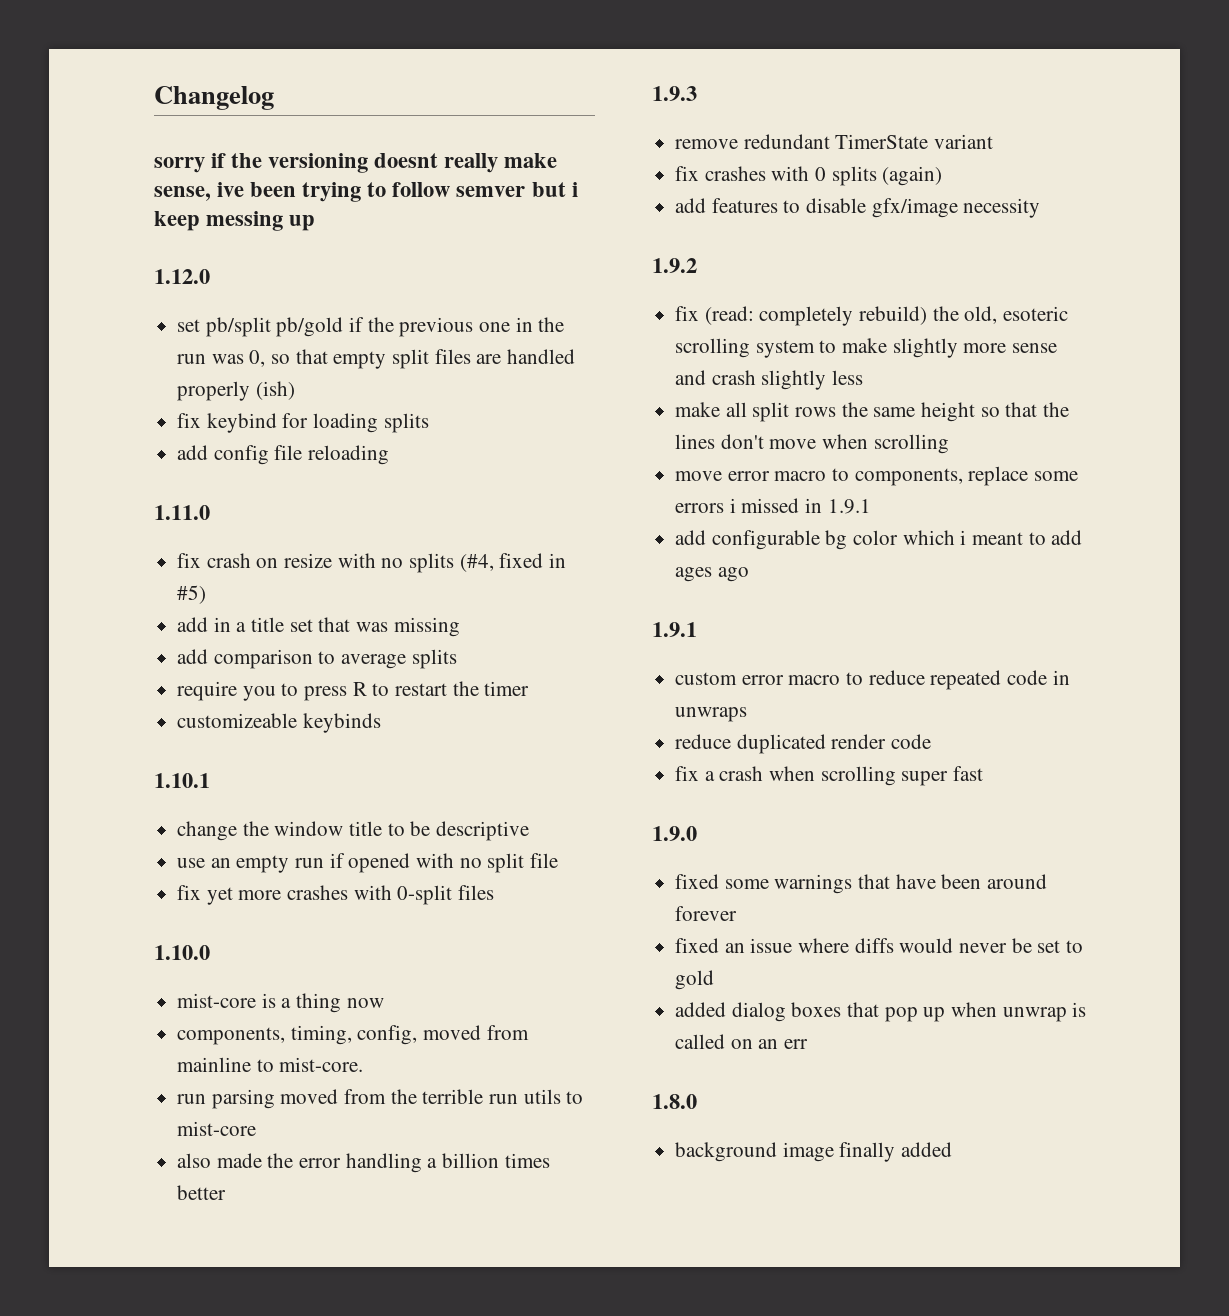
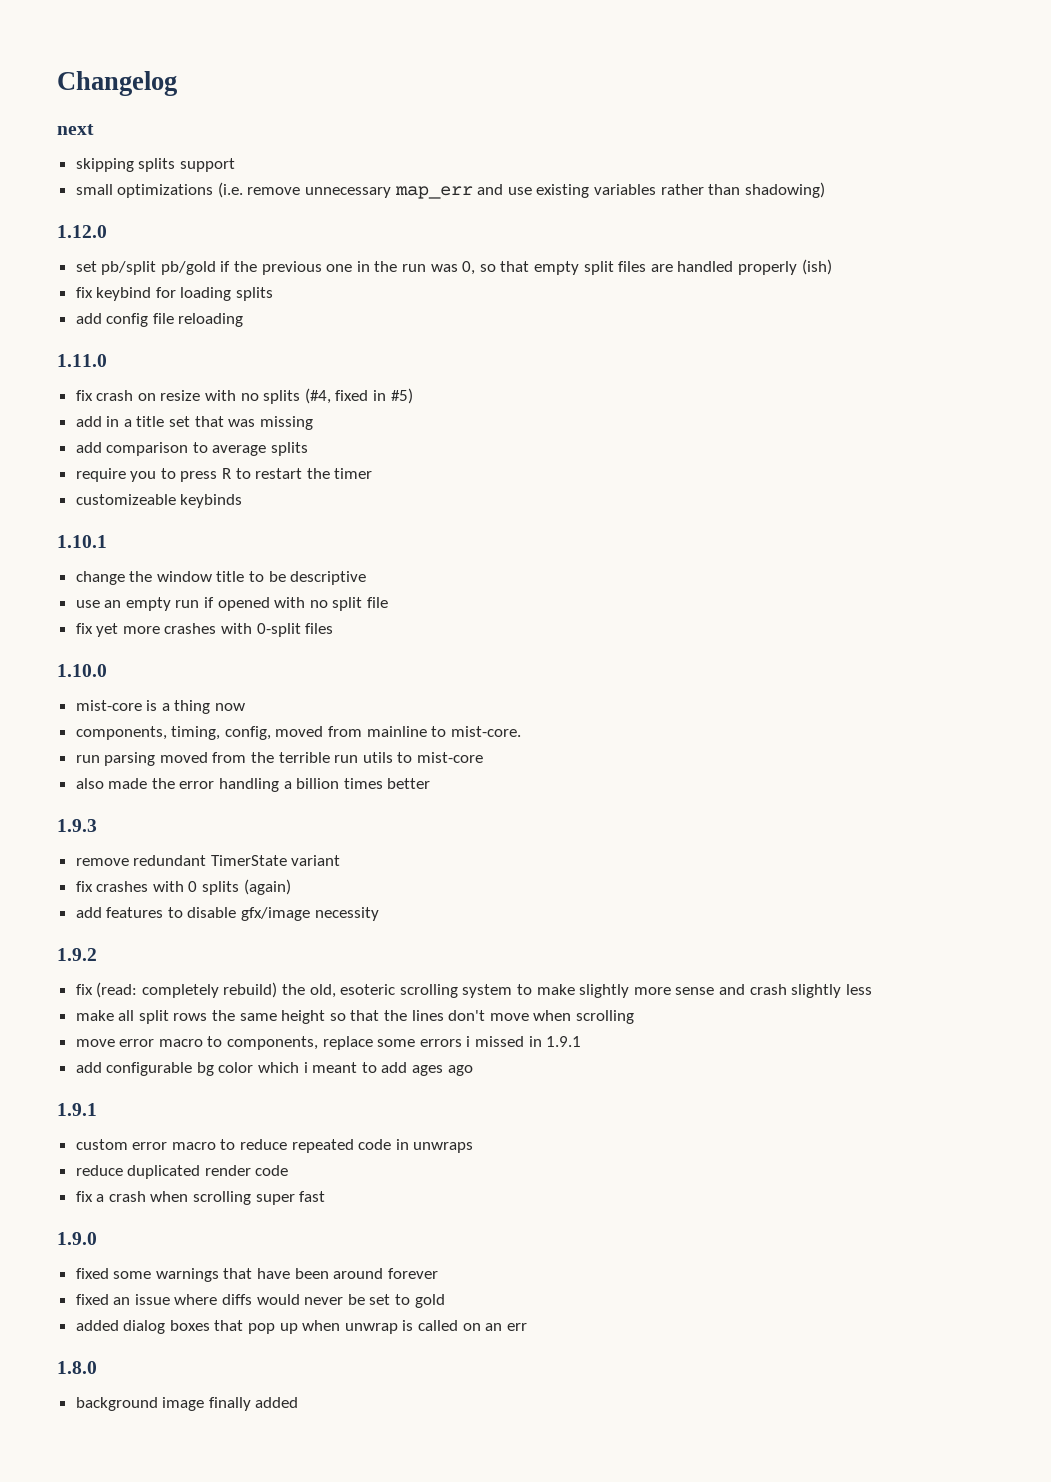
[154,153,558,173] [154,182,578,202] [154,211,316,231] sorry if the versioning doesnt really make sense, ive been trying to follow semver but i keep messing up -> [57,124,94,135] [75,158,235,172] [75,182,825,199] next // skipping splits support // small optimizations (i.e. remove unnecessary map_err and use existing variables rather than shadowing)

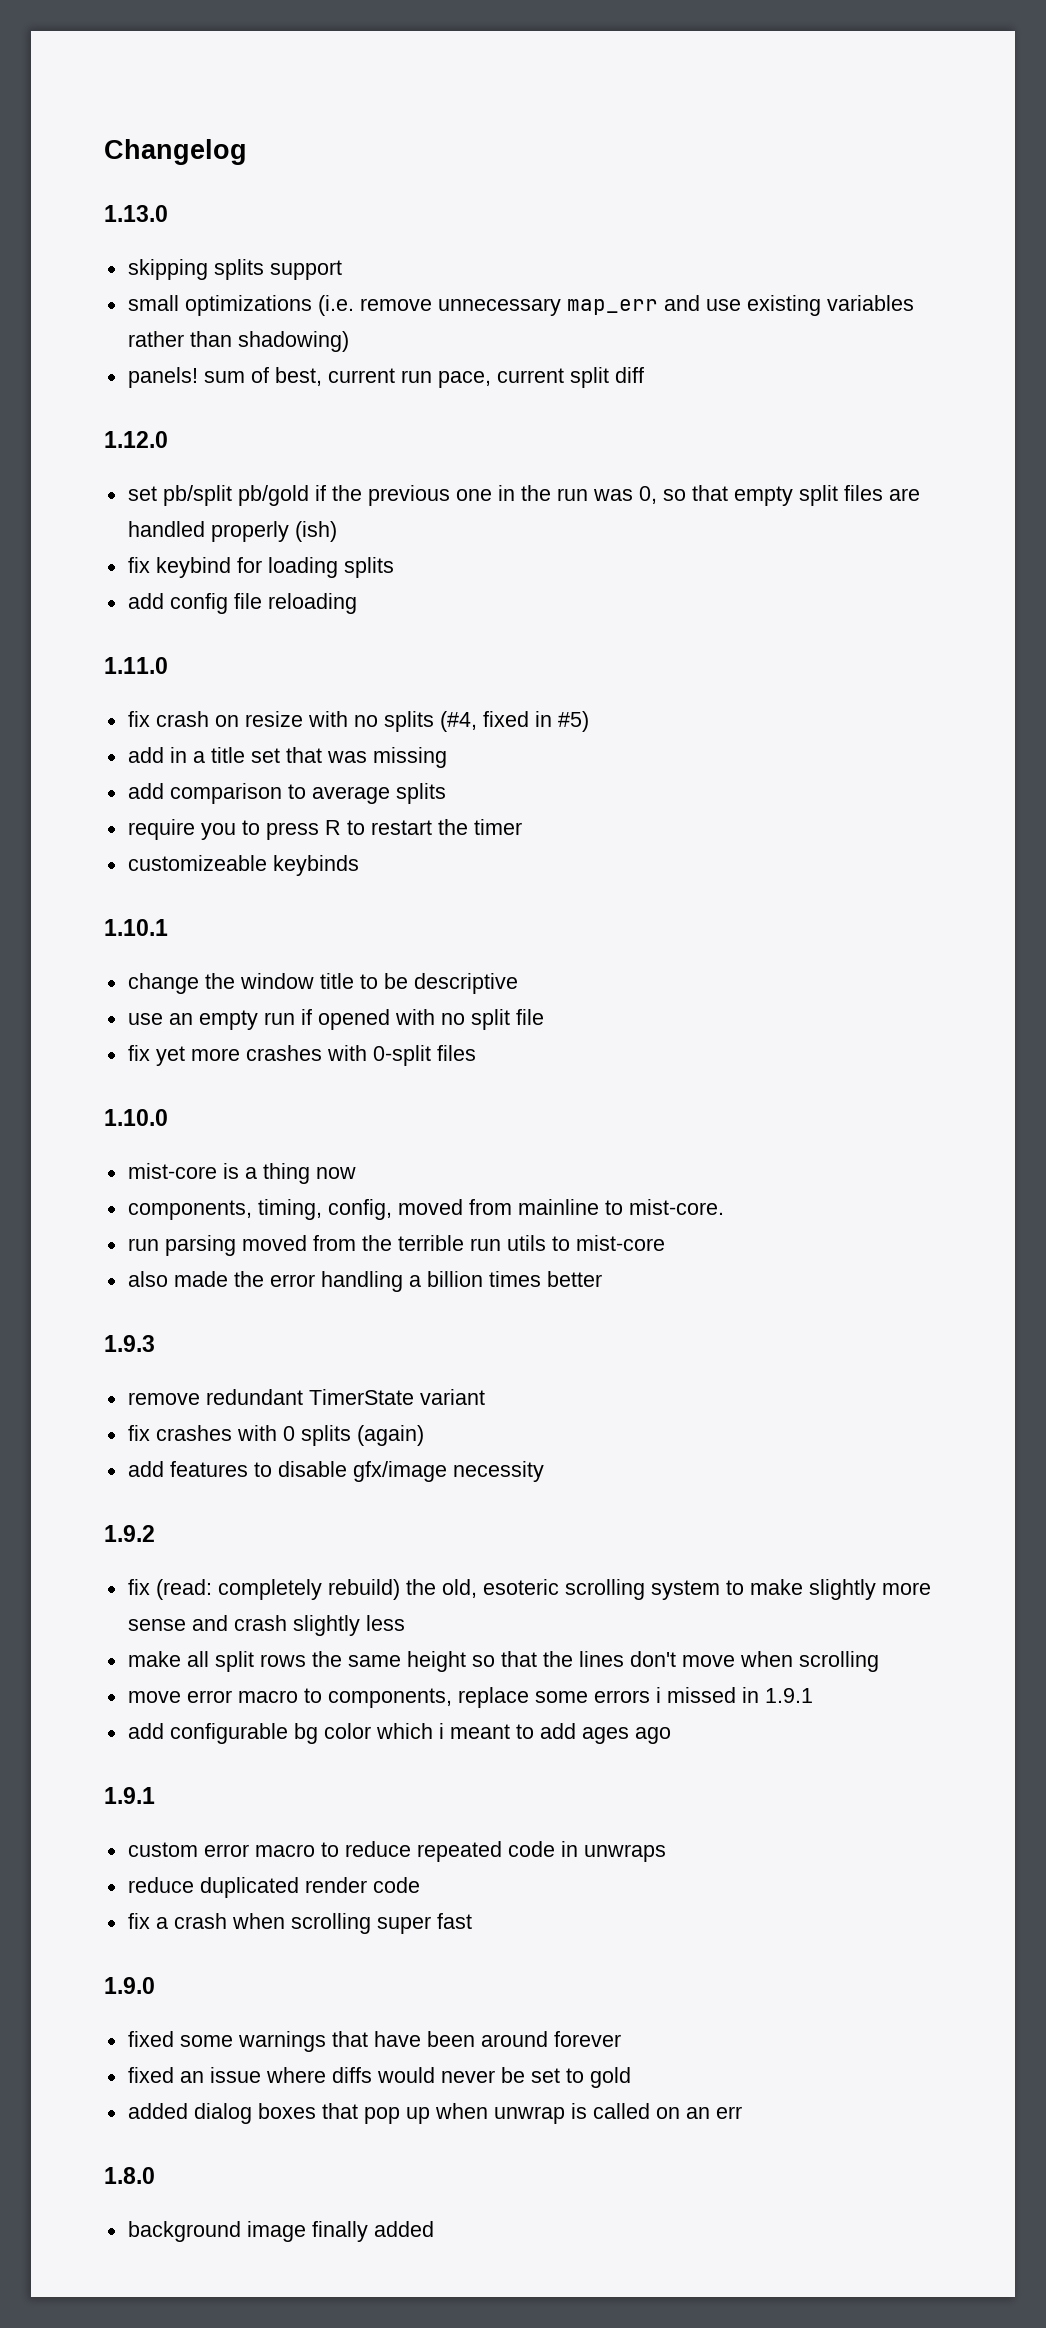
[57,124,94,135] next -> [104,205,168,222] 1.13.0
(825, 190) none -> [127,367,644,388] // panels! sum of best, current run pace, current split diff

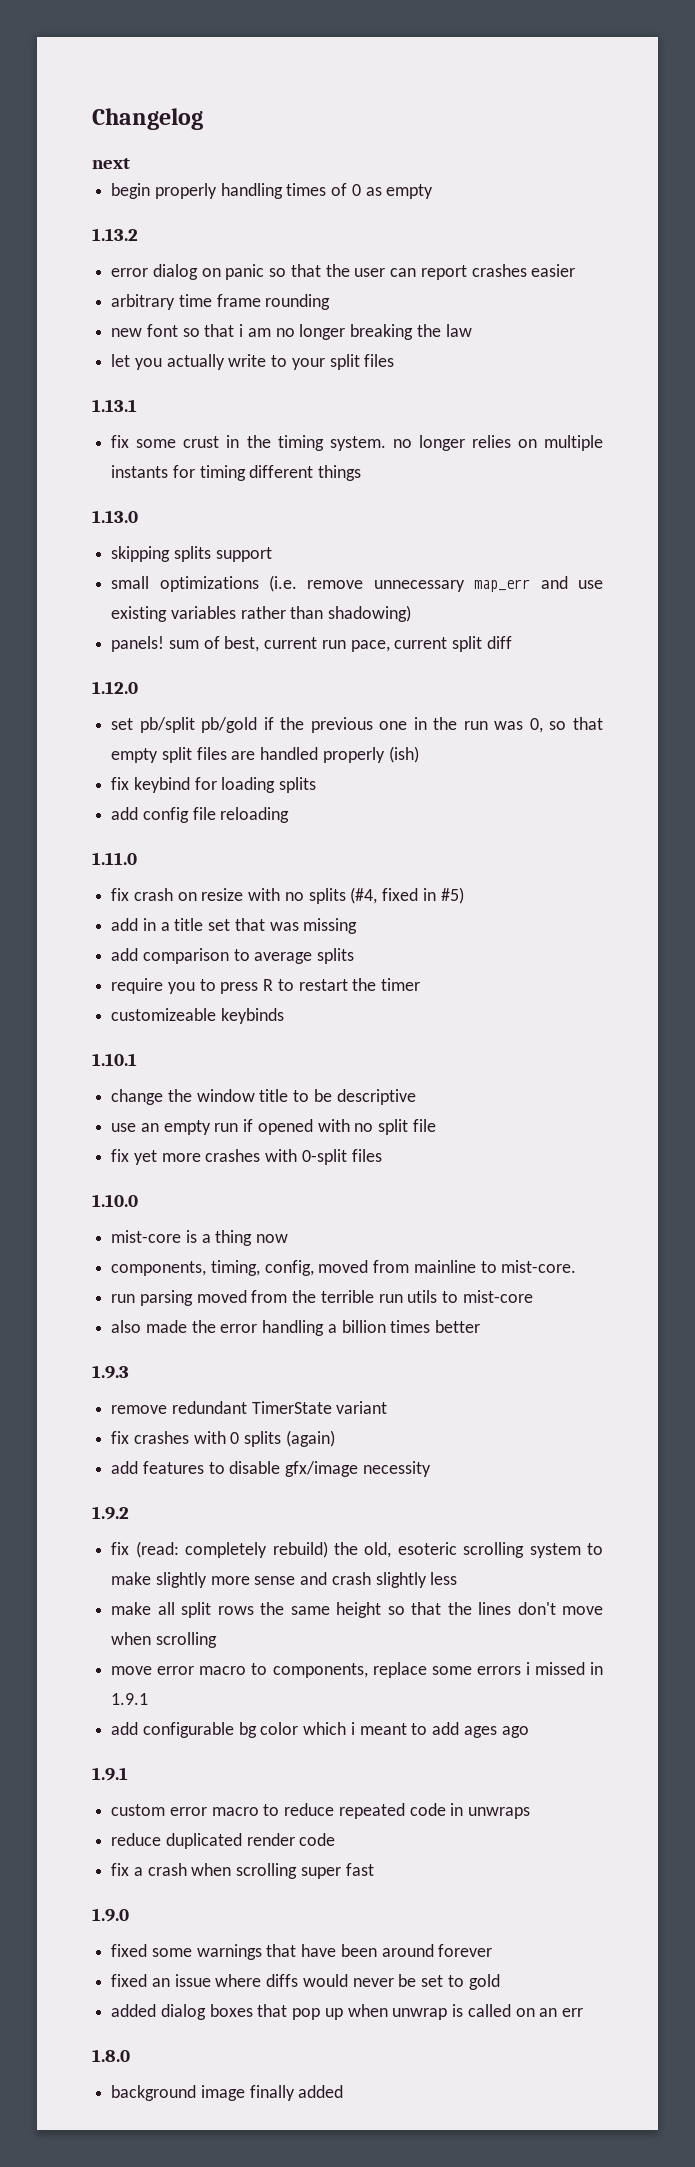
(247, 152) none -> [92,158,130,169] [111,183,434,199] [92,228,138,241] [111,264,576,280] [111,294,331,310] [111,324,472,340] [111,354,395,370] [92,399,137,412] [111,435,603,451] [111,465,362,481] // next // begin properly handling times of 0 as empty // 1.13.2 // error dialog on panic so that the user can report crashes easier // arbitrary time frame rounding // new font so that i am no longer breaking the law // let you actually write to your split files // 1.13.1 // fix some crust in the timing system. no longer relies on multiple instants for timing different things

